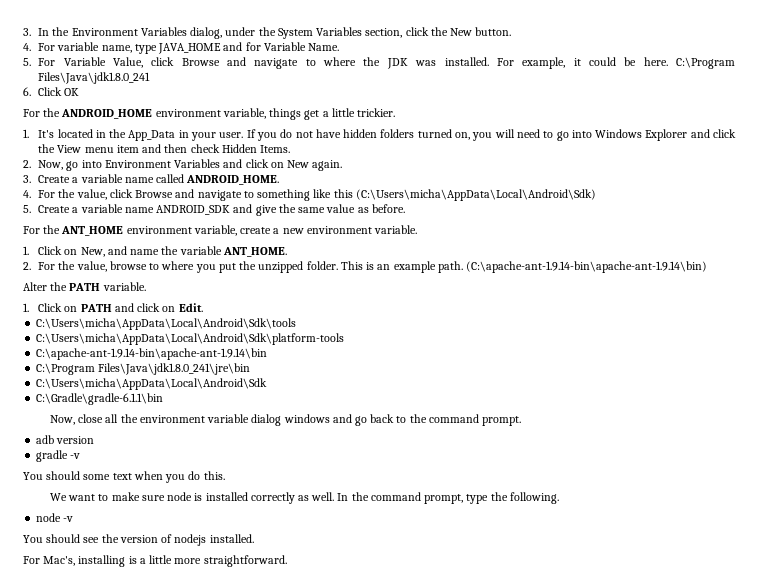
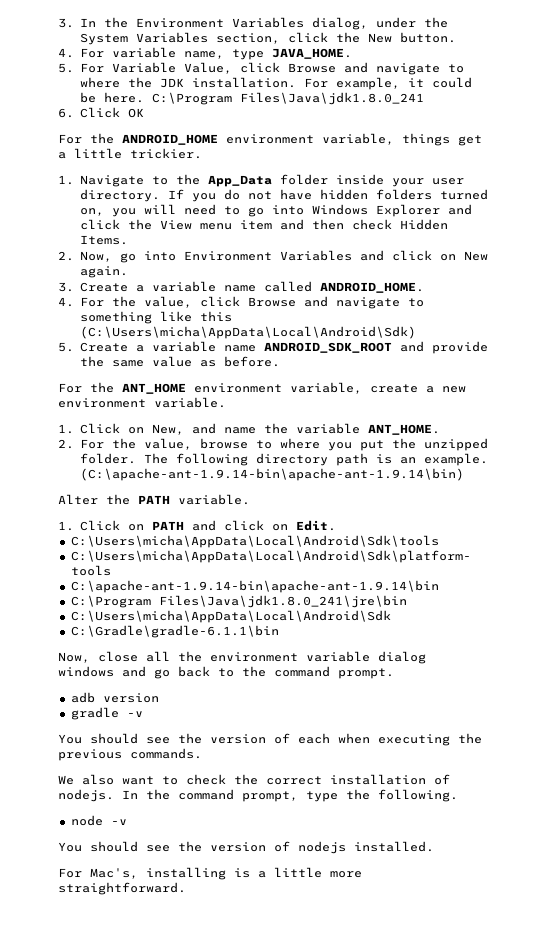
[158,42,340,54] JAVA_HOME and for Variable Name. -> [271,48,352,59] JAVA_HOME.
[415,57,489,66] was installed. -> [191,77,296,88] installation.
[38,129,244,141] It's located in the App_Data in your user. -> [79,174,464,187] [79,189,160,202] Navigate to the App_Data folder inside your user directory.
[156,204,277,216] ANDROID_SDK and give -> [263,341,488,354] ANDROID_SDK_ROOT and provide
[340,261,463,273] This is an example path. -> [143,453,488,466] The following directory path is an example.
[83,471,225,483] some text when you do this. -> [146,733,482,746] [58,748,202,761] see the version of each when executing the previous commands.
(67, 497) none -> [82,774,114,785] also
[111,492,335,504] make sure node is installed correctly as well. -> [186,774,450,785] [58,789,114,802] check the correct installation of nodejs.

